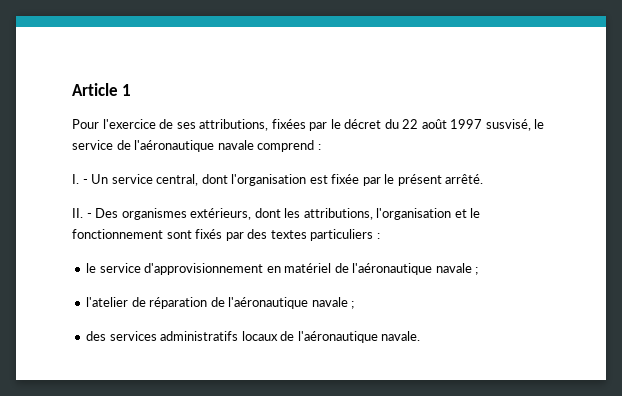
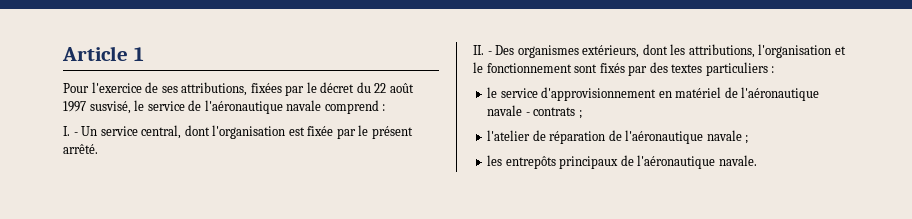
(472, 268) none -> [525,107,576,116] - contrats
[86,331,278,341] des services administratifs locaux -> [487,155,619,169] les entrepôts principaux

